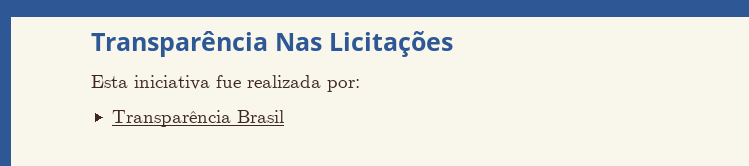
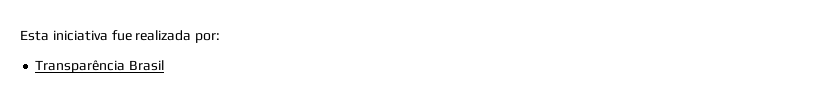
[91,31,453,57] Transparência Nas Licitações // -> (20, 35) none

